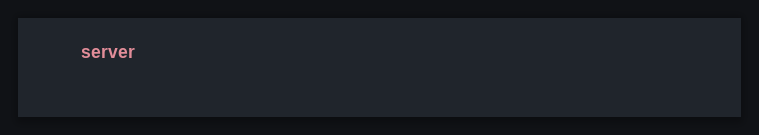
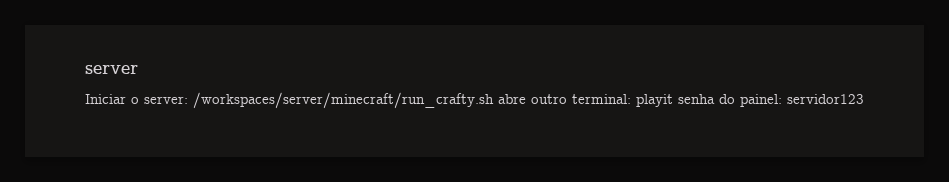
(135, 52) none -> [85,92,864,109] // Iniciar o server: /workspaces/server/minecraft/run_crafty.sh abre outro terminal: playit senha do painel: servidor123

